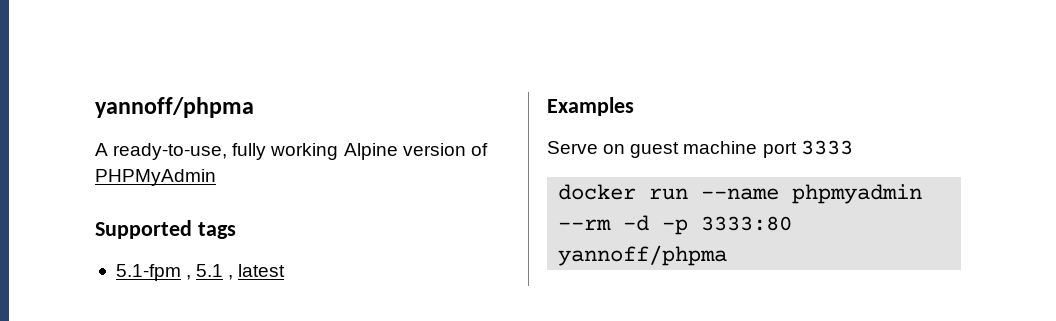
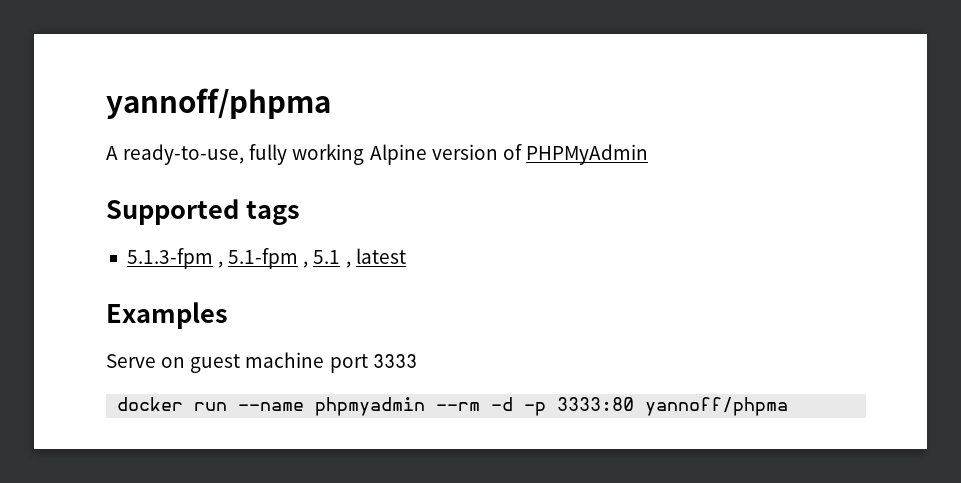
(236, 230) none -> [126,248,224,269] 5.1.3-fpm ,

